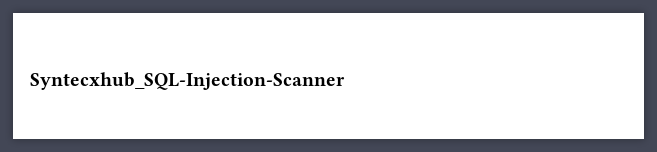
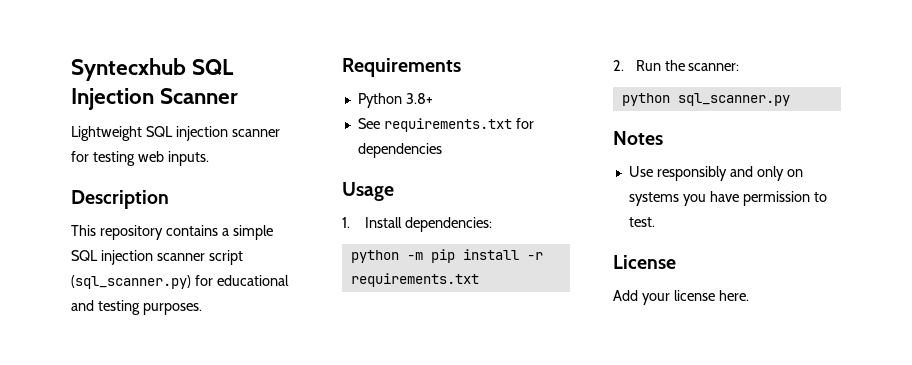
[30,72,345,90] Syntecxhub_SQL-Injection-Scanner -> [71,58,235,81] [71,88,239,110] [71,126,280,141] [71,151,209,166] [71,190,169,209] [71,225,273,240] [71,250,243,265] [71,275,289,289] [71,300,202,315] [342,58,461,77] [357,93,433,108] [357,118,534,132] [357,143,442,158] [342,182,394,201] [342,217,492,232] [350,249,543,263] [350,273,479,287] [613,60,740,71] [621,93,790,106] [613,131,663,145] [628,166,803,181] [628,191,827,206] [628,217,655,227] [613,255,676,269] [613,290,749,305] Syntecxhub SQL Injection Scanner // Lightweight SQL injection scanner for testing web inputs. // Description // This repository contains a simple SQL injection scanner script (sql_scanner.py) for educational and testing purposes. // Requirements // Python 3.8+ // See requirements.txt for dependencies // Usage // 1. Install dependencies: // python -m pip install -r requirements.txt // 2. Run the scanner: // python sql_scanner.py // Notes // Use responsibly and only on systems you have permission to test. // License // Add your license here.

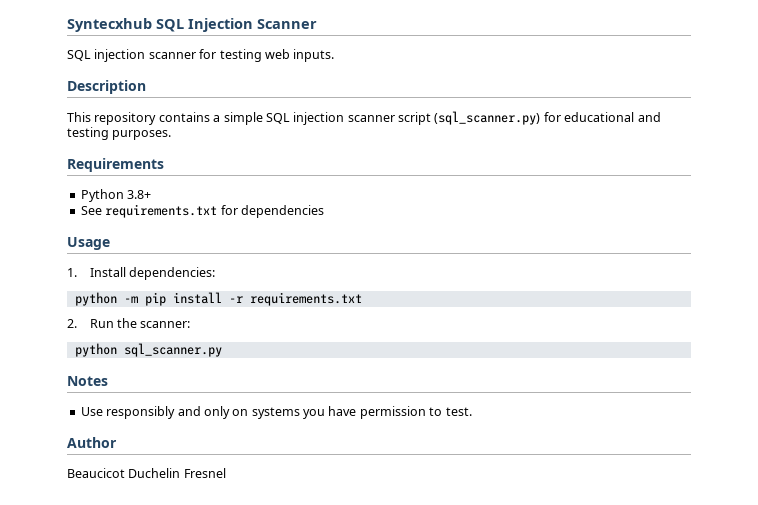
[71,126,142,141] Lightweight -> (317, 24) none
[613,255,676,269] [613,290,749,305] License // Add your license here. -> [67,437,117,448] [67,468,226,478] Author // Beaucicot Duchelin Fresnel

